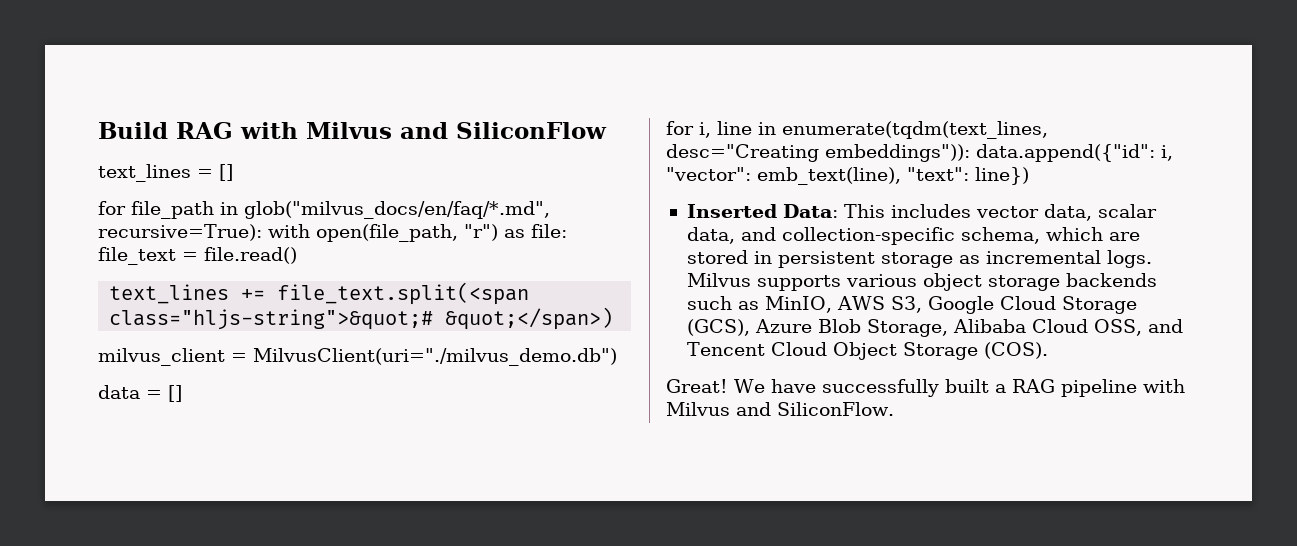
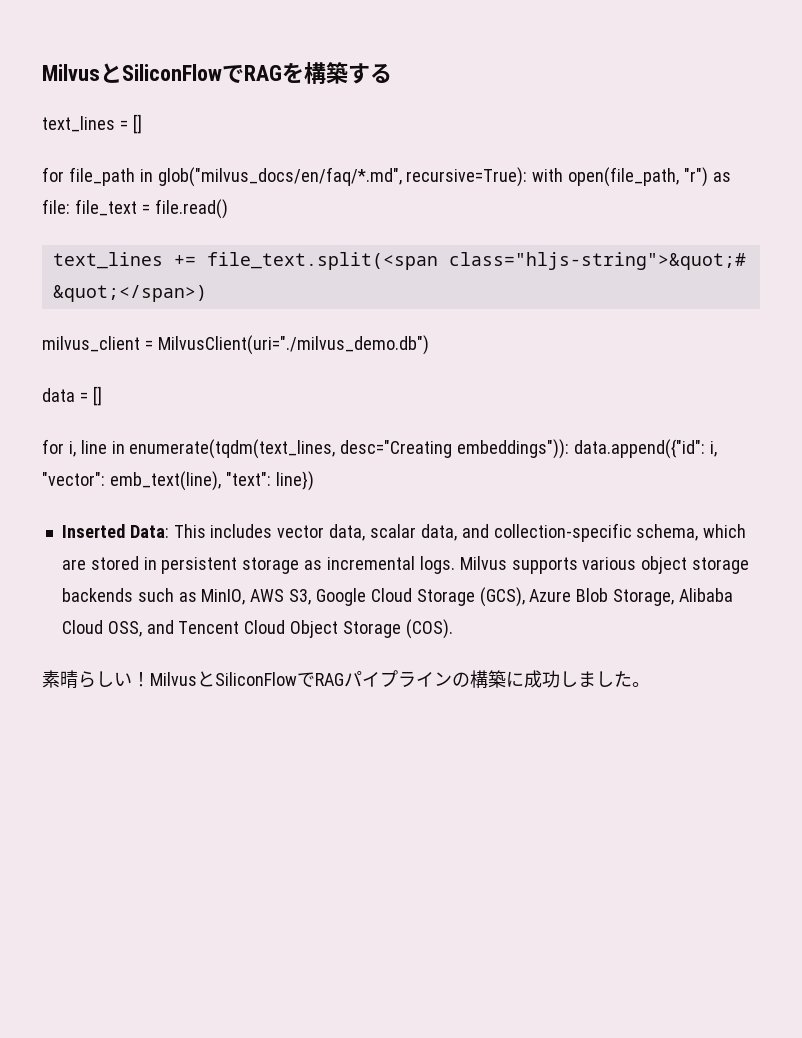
[98,122,607,139] Build RAG with Milvus and SiliconFlow -> [42,62,392,84] MilvusとSiliconFlowでRAGを構築する
[666,379,1185,397] [666,402,894,416] Great! We have successfully built a RAG pipeline with Milvus and SiliconFlow. -> [42,670,650,688] 素晴らしい！MilvusとSiliconFlowでRAGパイプラインの構築に成功しました。

